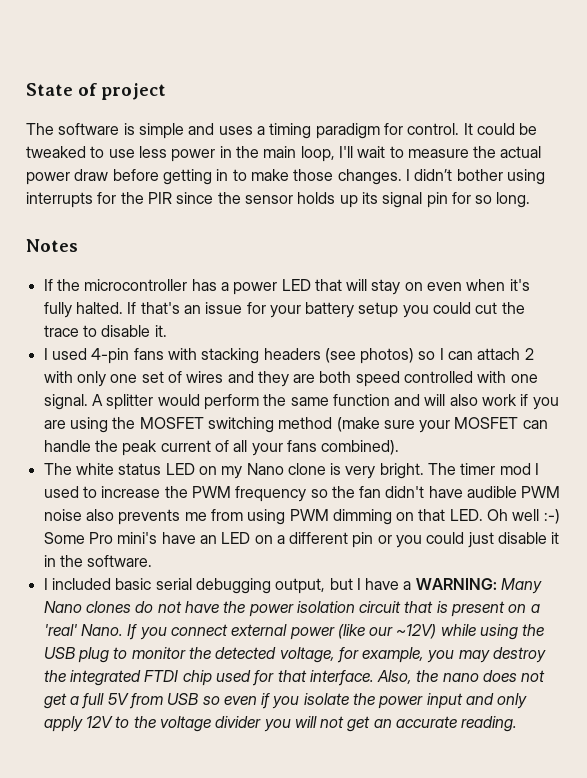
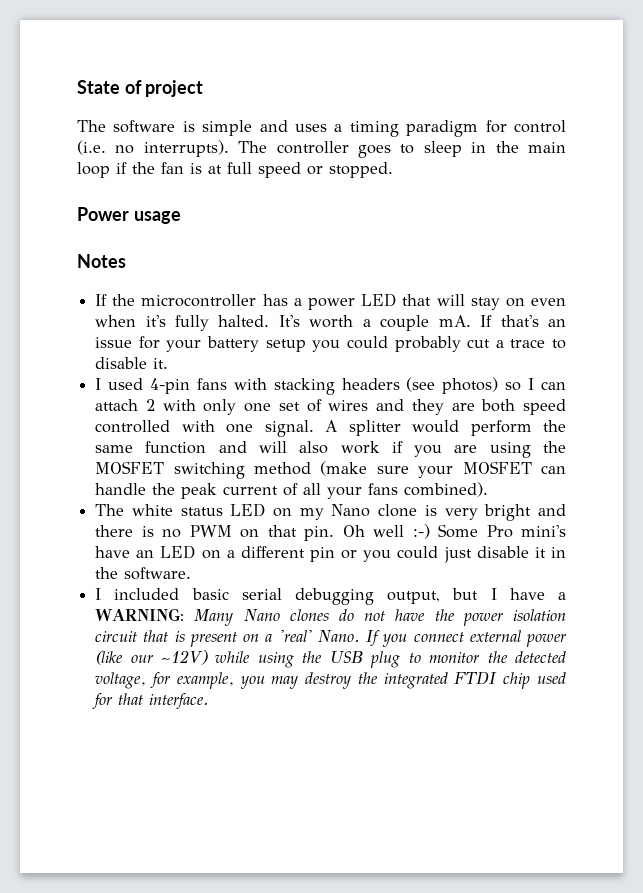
[407,123,538,135] [26,146,542,162] [26,169,545,185] [26,192,531,208] control. It could be tweaked to use less power in the main loop, I'll wait to measure the actual power draw before getting in to make those changes. I didn’t bother using interrupts for the PIR since the sensor holds up its signal pin for so long. -> [514,120,566,133] [77,140,566,158] [77,162,393,178] [77,207,181,224] control (i.e. no interrupts). The controller goes to sleep in the main loop if the fan is at full speed or stopped. // Power usage
(123, 308) none -> [278,315,471,331] It's worth a couple mA.
[475,302,525,314] cut the -> [394,336,504,352] probably cut a
[379,463,540,479] [43,486,561,502] [43,509,392,525] bright. The timer mod I used to increase the PWM frequency so the fan didn't have audible PWM noise also prevents me from using PWM dimming -> [484,504,566,521] [95,525,232,538] bright and there is no PWM
[449,509,483,521] LED. -> [304,526,335,541] pin.
[377,670,546,684] [43,693,528,709] [43,716,518,732] Also, the nano does not get a full 5V from USB so even if you isolate the power input and only apply 12V to the voltage divider you will not get an accurate reading. -> (210, 701) none

